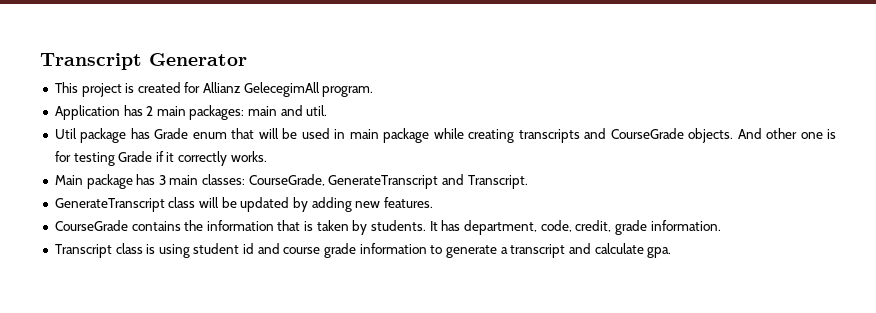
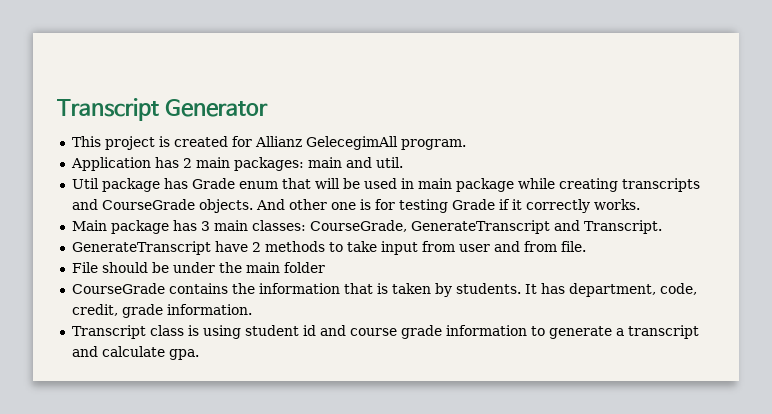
[168,197,433,212] class will be updated by adding new features. -> [214,241,586,255] [71,262,325,273] have 2 methods to take input from user and from file. // File should be under the main folder

